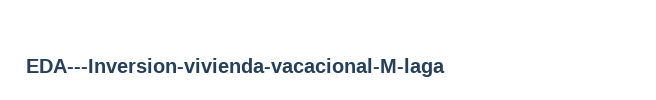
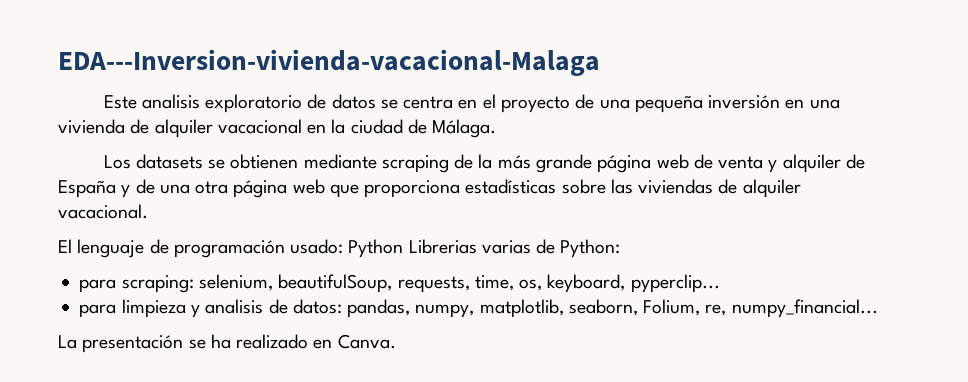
[26,58,445,77] EDA---Inversion-vivienda-vacacional-M-laga -> [58,49,600,76] [103,94,840,113] [58,119,497,138] [103,154,865,173] [58,179,801,198] [58,204,148,219] [58,239,621,258] [79,274,720,293] [79,299,878,318] [58,334,396,353] EDA---Inversion-vivienda-vacacional-Malaga // Este analisis exploratorio de datos se centra en el proyecto de una pequeña inversión en una vivienda de alquiler vacacional en la ciudad de Málaga. // Los datasets se obtienen mediante scraping de la más grande página web de venta y alquiler de España y de una otra página web que proporciona estadísticas sobre las viviendas de alquiler vacacional. // El lenguaje de programación usado: Python Librerias varias de Python: // para scraping: selenium, beautifulSoup, requests, time, os, keyboard, pyperclip... // para limpieza y analisis de datos: pandas, numpy, matplotlib, seaborn, Folium, re, numpy_financial... // La presentación se ha realizado en Canva.

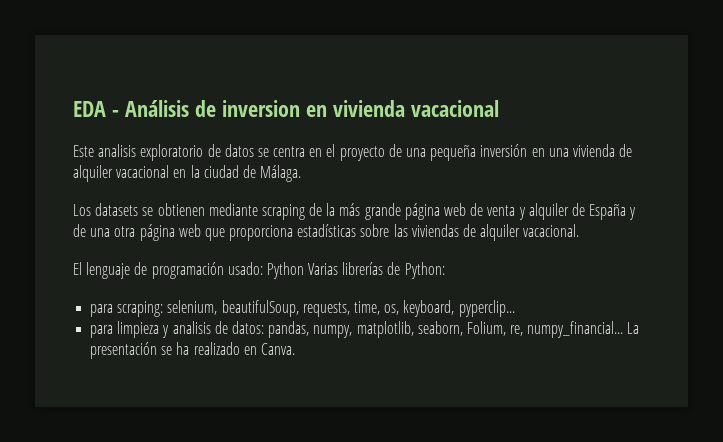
[58,49,600,76] EDA---Inversion-vivienda-vacacional-Malaga -> [73,100,499,117] EDA - Análisis de inversion en vivienda vacacional
[408,239,531,254] Librerias varias -> [308,262,384,275] Varias librerías
(878, 308) // -> (624, 329) none

